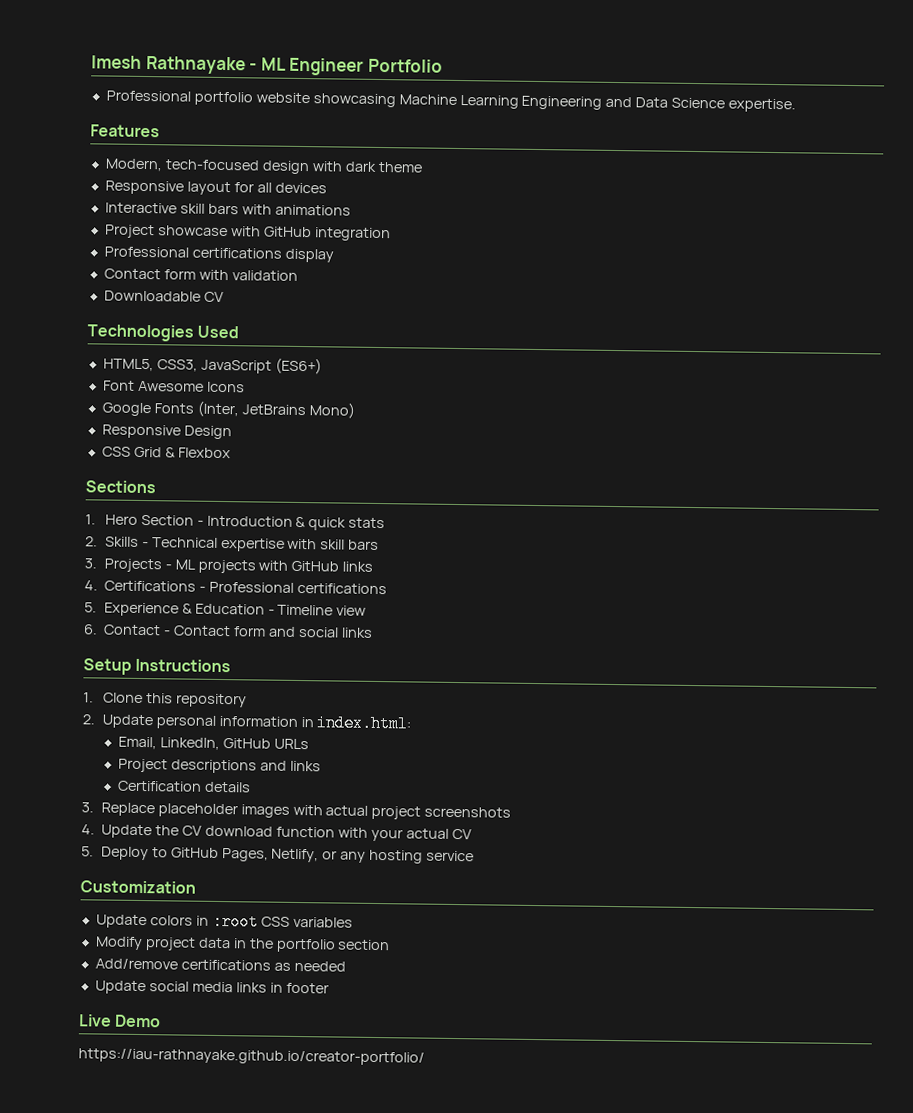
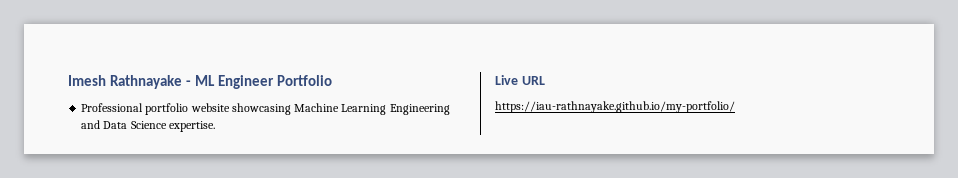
[90,124,160,138] [104,158,423,175] [104,180,327,196] [104,202,351,216] [104,224,391,242] [103,246,334,263] [103,268,298,281] [103,290,224,303] [87,324,240,342] [102,357,322,375] [102,380,245,393] [101,400,355,419] [101,424,232,440] [101,446,231,459] [85,480,156,494] [85,514,386,531] [85,536,380,552] [84,558,374,574] [84,580,387,595] [84,602,367,617] [83,624,373,638] [83,658,232,675] [83,692,247,708] [82,714,412,733] [117,736,309,750] [117,758,321,774] [116,780,251,793] [81,802,512,820] [81,824,472,842] [81,846,475,864] [80,880,196,894] [95,912,353,931] [94,936,391,953] [94,958,346,972] [94,980,329,995] [78,1014,162,1028] [78,1048,425,1066] Features // Modern, tech-focused design with dark theme // Responsive layout for all devices // Interactive skill bars with animations // Project showcase with GitHub integration // Professional certifications display // Contact form with validation // Downloadable CV // Technologies Used // HTML5, CSS3, JavaScript (ES6+) // Font Awesome Icons // Google Fonts (Inter, JetBrains Mono) // Responsive Design // CSS Grid & Flexbox // Sections // 1. Hero Section - Introduction & quick stats // 2. Skills - Technical expertise with skill bars // 3. Projects - ML projects with GitHub links // 4. Certifications - Professional certifications // 5. Experience & Education - Timeline view // 6. Contact - Contact form and social links // Setup Instructions // 1. Clone this repository // 2. Update personal information in index.html: // Email, LinkedIn, GitHub URLs // Project descriptions and links // Certification details // 3. Replace placeholder images with actual project screenshots // 4. Update the CV download function with your actual CV // 5. Deploy to GitHub Pages, Netlify, or any hosting service // Customization // Update colors in :root CSS variables // Modify project data in the portfolio section // Add/remove certifications as needed // Update social media links in footer // Live Demo // https://iau-rathnayake.github.io/creator-portfolio/ -> [495,75,545,85] [495,101,735,113] Live URL // https://iau-rathnayake.github.io/my-portfolio/

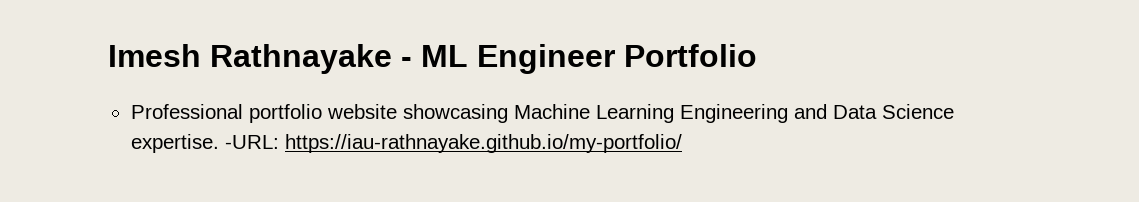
[495,75,545,85] // Live URL // -> [224,135,279,149] -URL:

